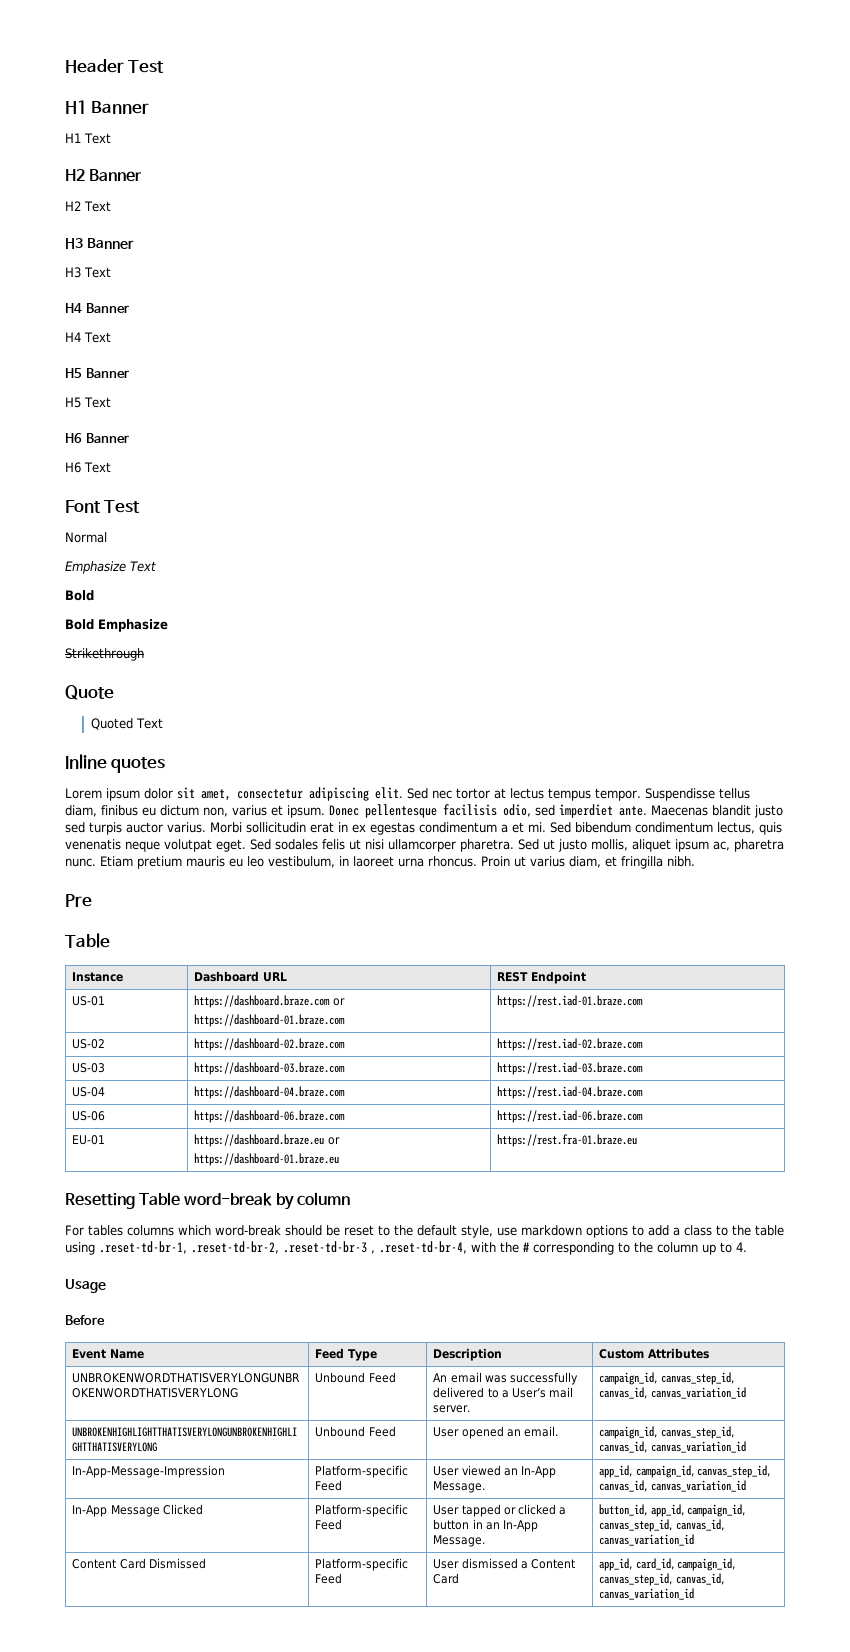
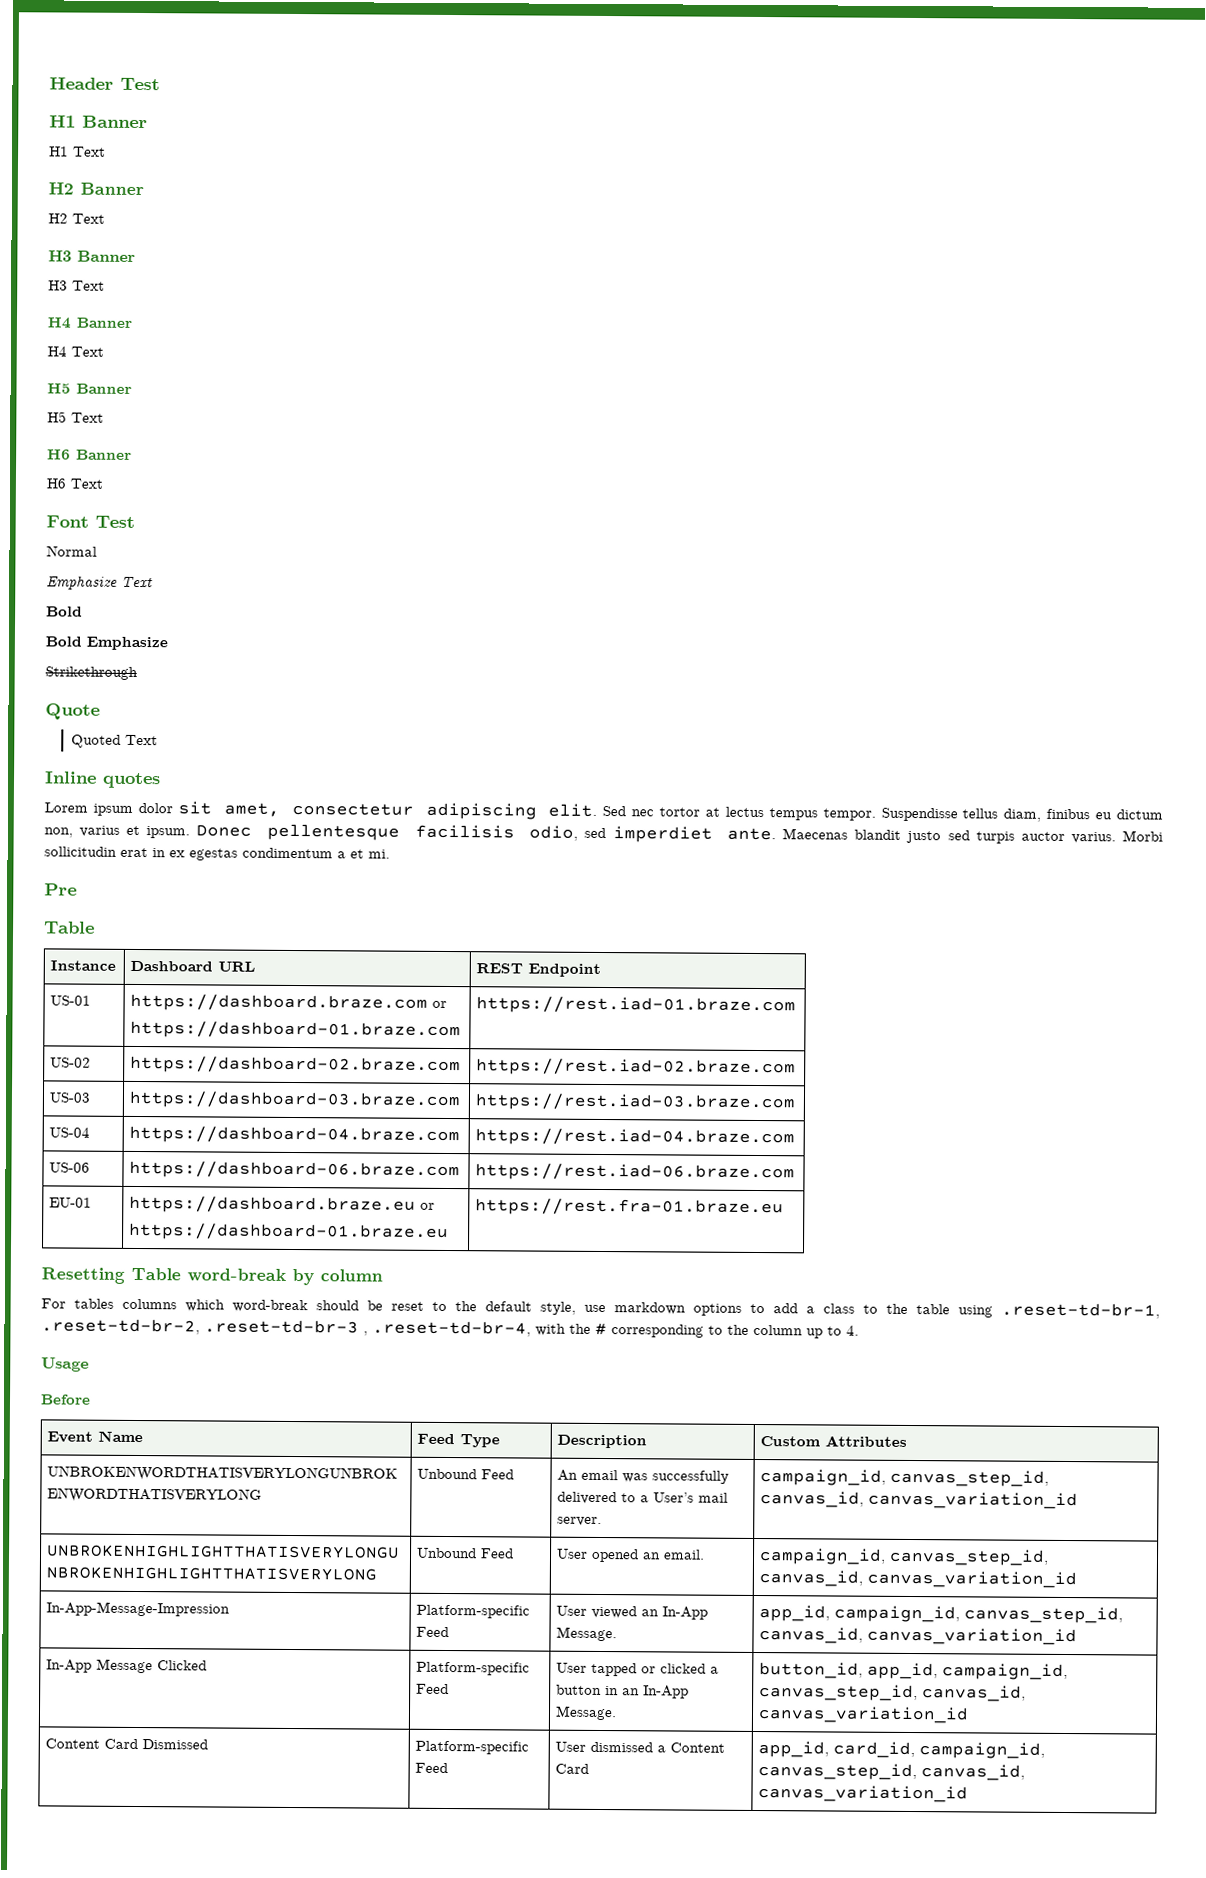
[550,822,782,835] [65,839,784,852] [65,856,695,869] Sed bibendum condimentum lectus, quis venenatis neque volutpat eget. Sed sodales felis ut nisi ullamcorper pharetra. Sed ut justo mollis, aliquet ipsum ac, pharetra nunc. Etiam pretium mauris eu leo vestibulum, in laoreet urna rhoncus. Proin ut varius diam, et fringilla nibh. -> (390, 854) none

